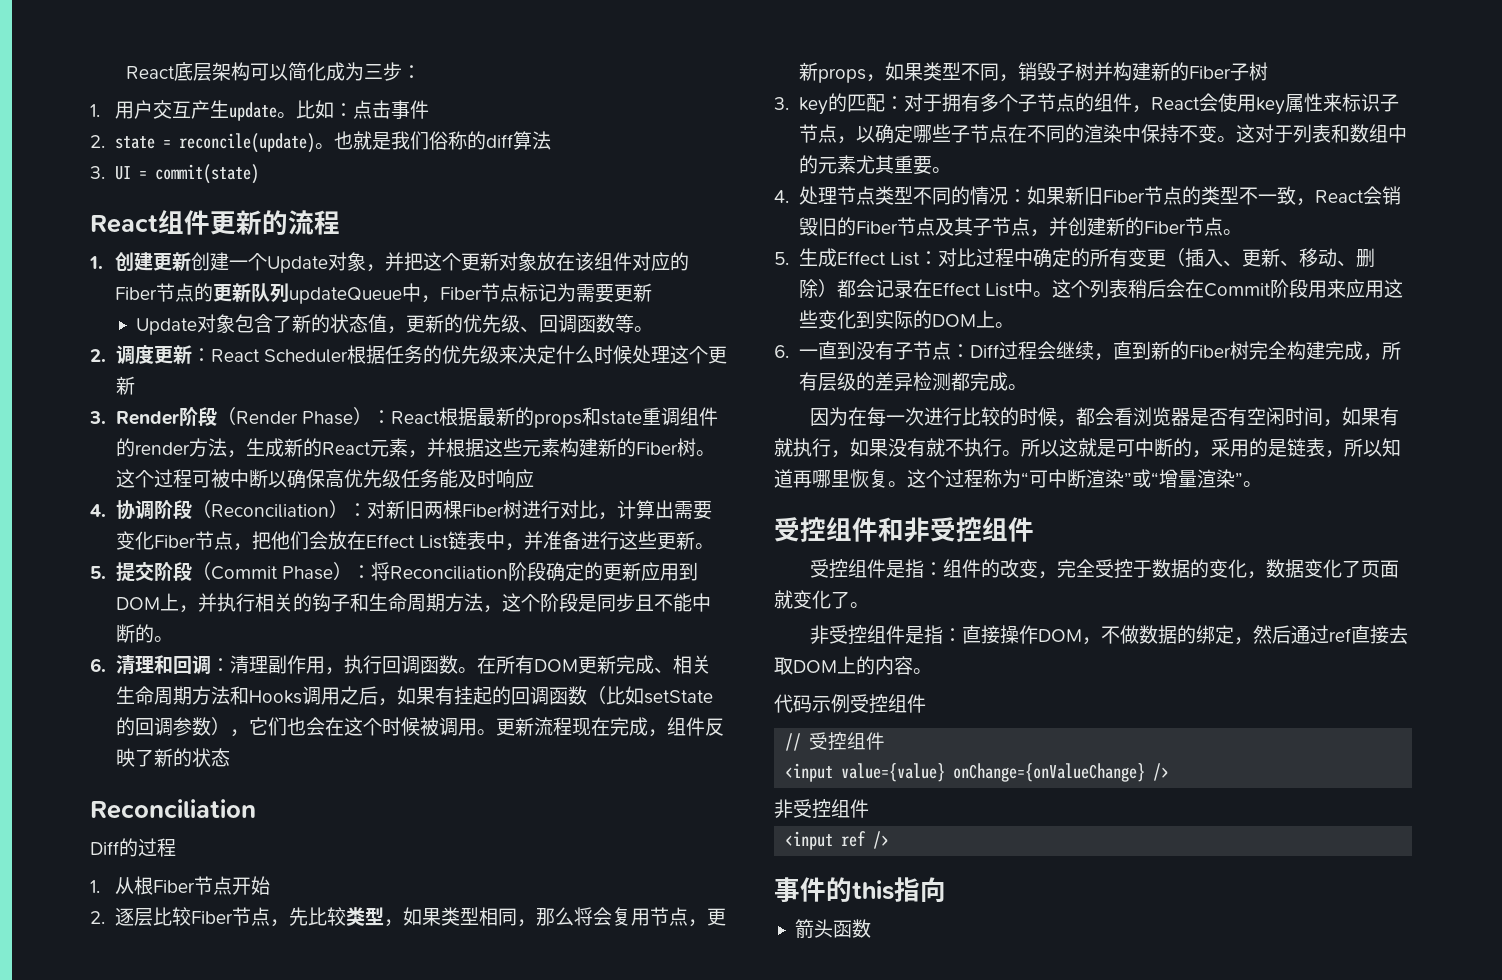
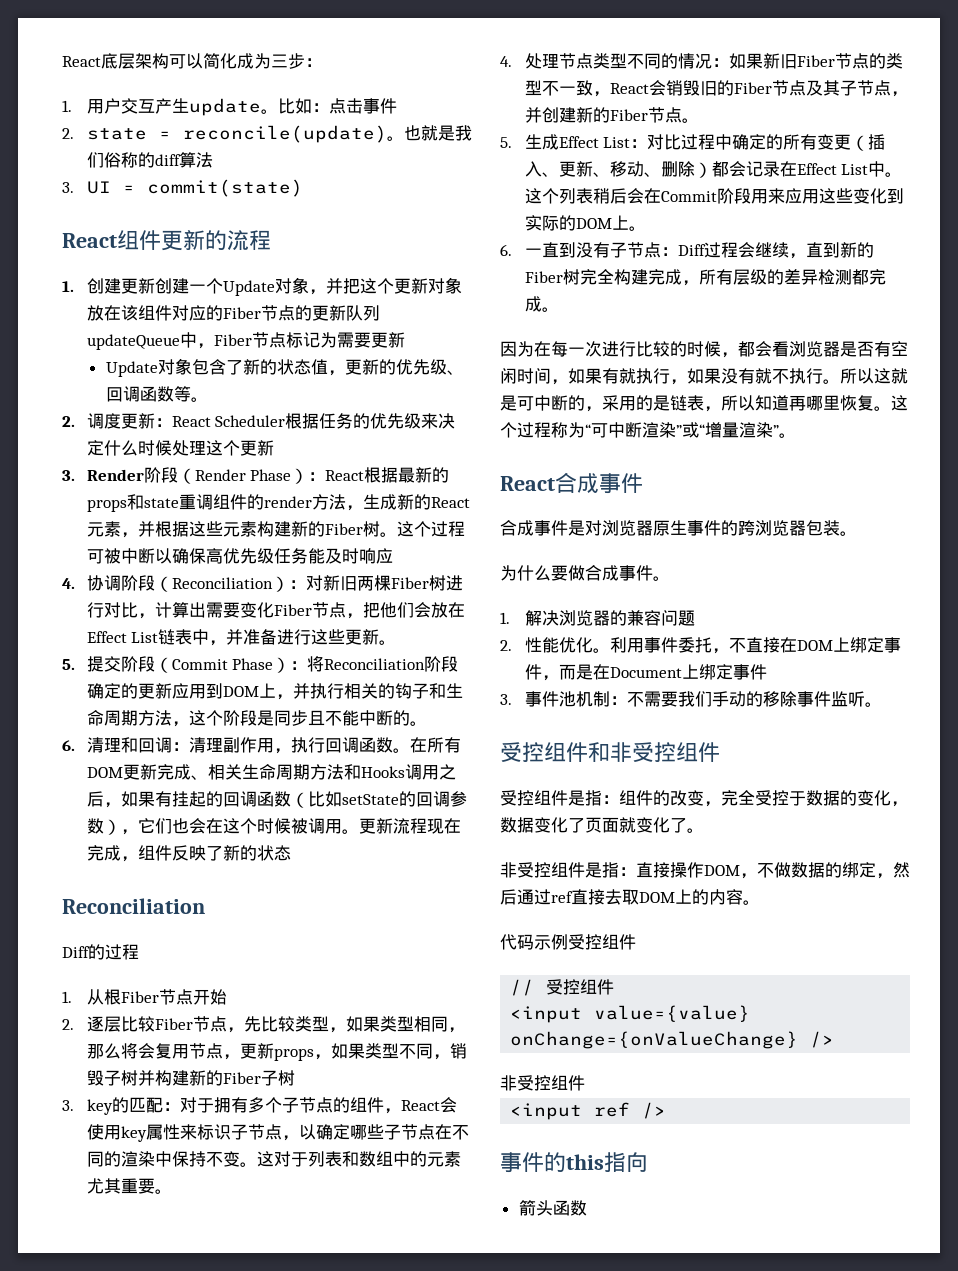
(1262, 484) none -> [500,472,643,494] [500,520,857,536] [500,565,670,581] [500,610,695,626] [500,637,901,654] [524,664,767,681] [500,691,882,707] // React合成事件 // 合成事件是对浏览器原生事件的跨浏览器包装。 // 为什么要做合成事件。 // 1.解决浏览器的兼容问题 // 2.性能优化。利用事件委托，不直接在DOM上绑定事件，而是在Document上绑定事件 // 3.事件池机制：不需要我们手动的移除事件监听。

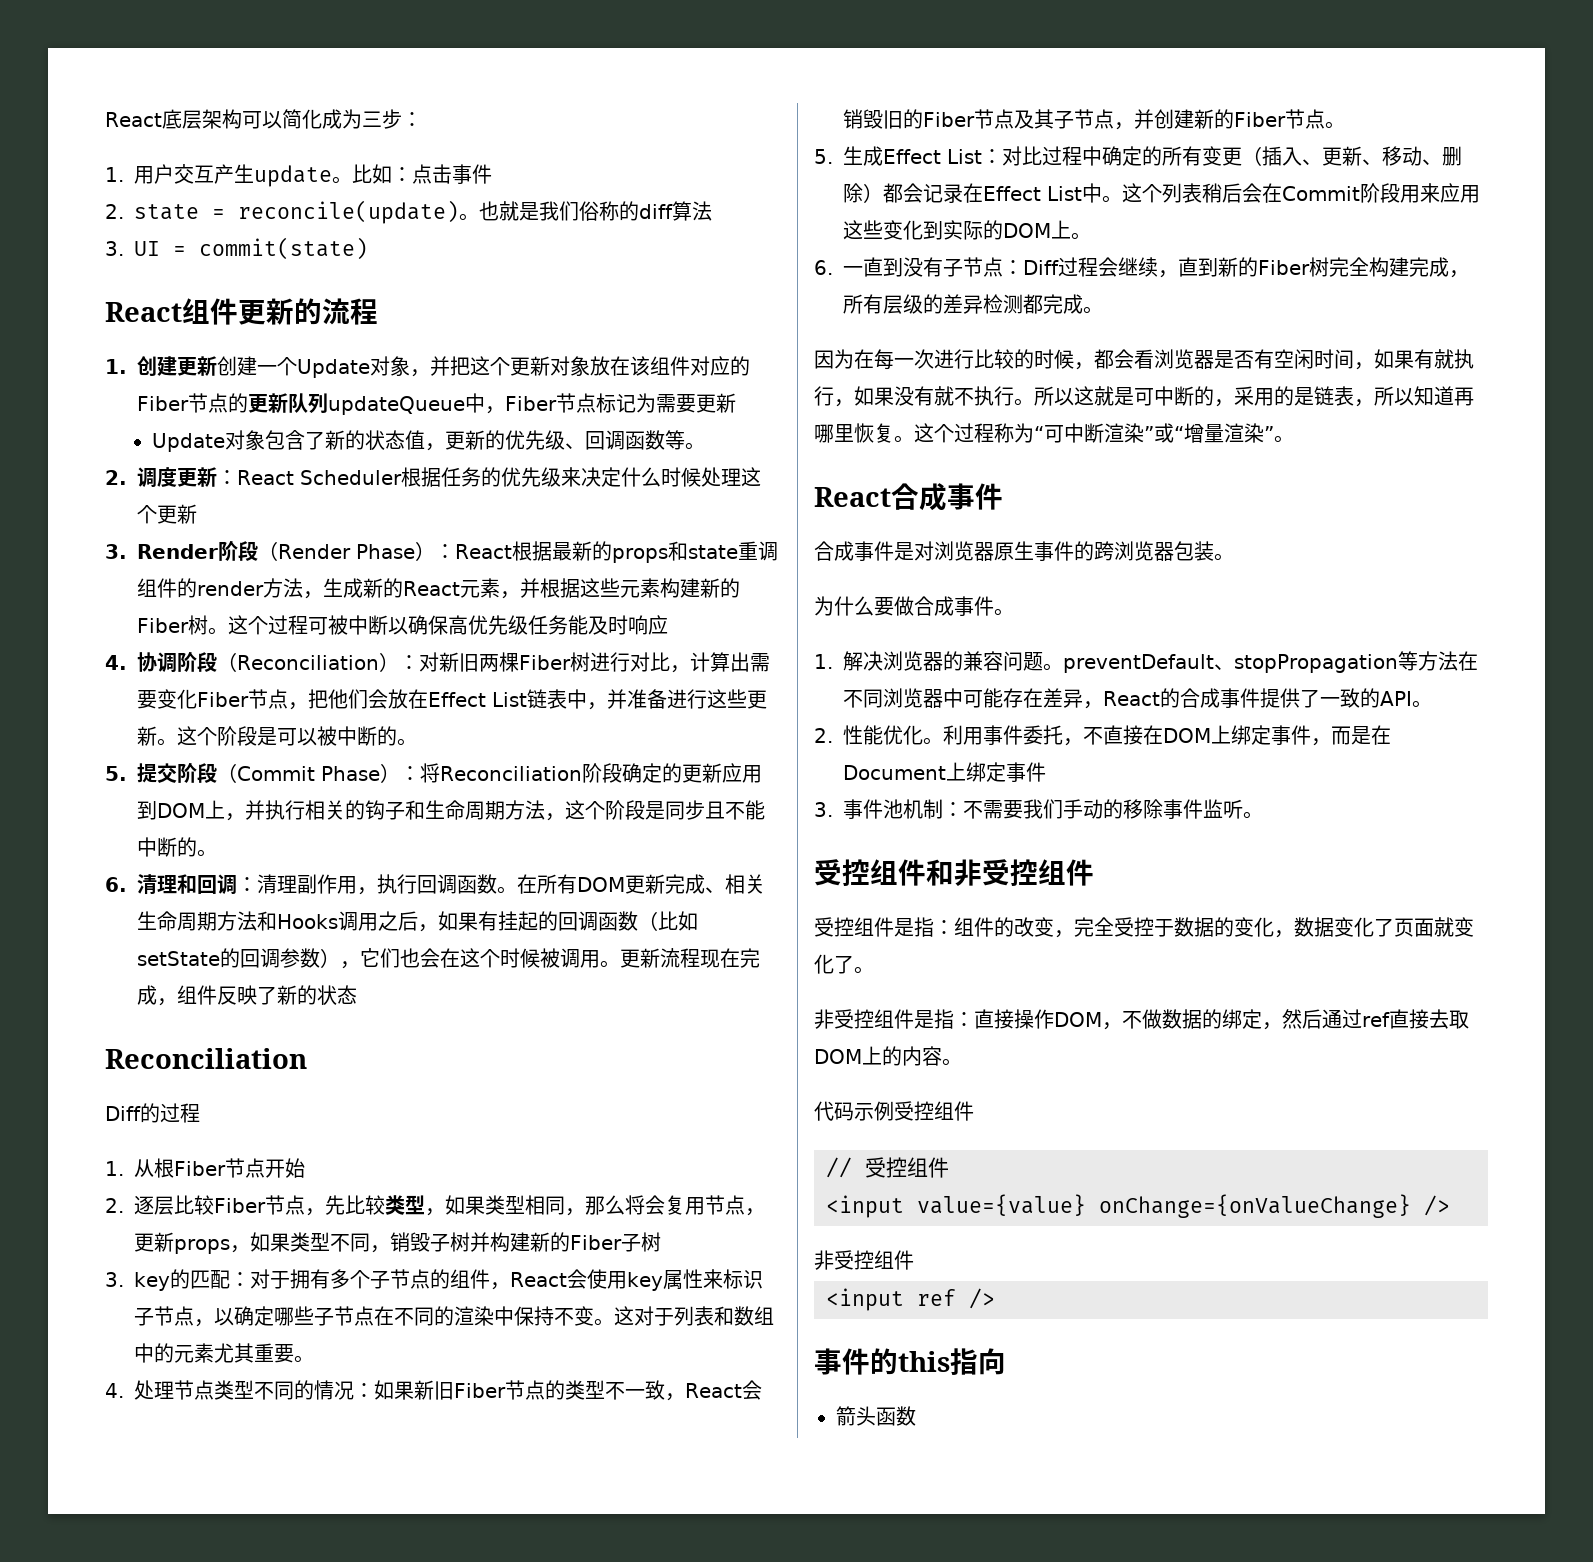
(397, 642) none -> [177,726,417,746] 这个阶段是可以被中断的。
(695, 618) none -> [1043,651,1478,673] [843,688,1432,709] 。preventDefault、stopPropagation等方法在不同浏览器中可能存在差异，React的合成事件提供了一致的API。

